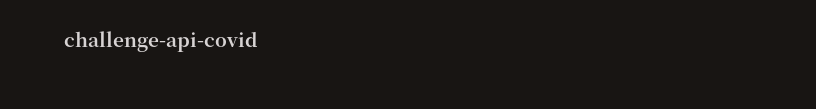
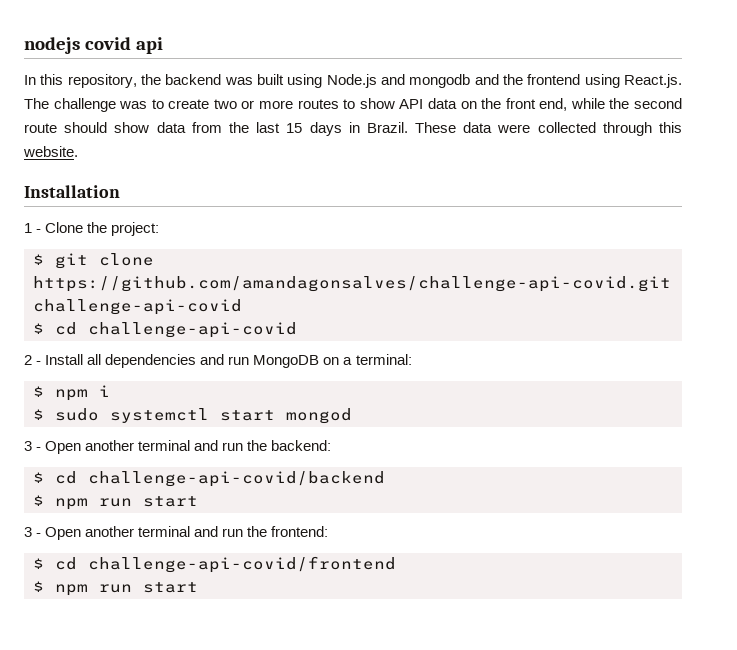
[64,31,258,52] challenge-api-covid -> [24,37,164,54] [24,74,682,88] [24,98,682,112] [24,122,682,136] [23,146,78,157] [24,185,120,198] [24,222,160,236] [33,253,154,269] [33,276,671,292] [33,299,242,315] [33,322,297,338] [24,354,412,368] [33,385,110,401] [33,408,352,424] [24,440,332,454] [33,471,385,487] [33,495,198,510] [24,526,329,540] [33,556,396,573] [33,581,198,596] nodejs covid api // In this repository, the backend was built using Node.js and mongodb and the frontend using React.js. The challenge was to create two or more routes to show API data on the front end, while the second route should show data from the last 15 days in Brazil. These data were collected through this website. // Installation // 1 - Clone the project: // $ git clone https://github.com/amandagonsalves/challenge-api-covid.git challenge-api-covid // $ cd challenge-api-covid // 2 - Install all dependencies and run MongoDB on a terminal: // $ npm i // $ sudo systemctl start mongod // 3 - Open another terminal and run the backend: // $ cd challenge-api-covid/backend // $ npm run start // 3 - Open another terminal and run the frontend: // $ cd challenge-api-covid/frontend // $ npm run start

